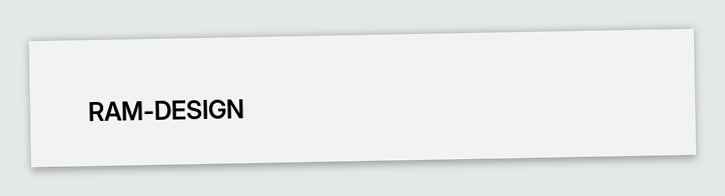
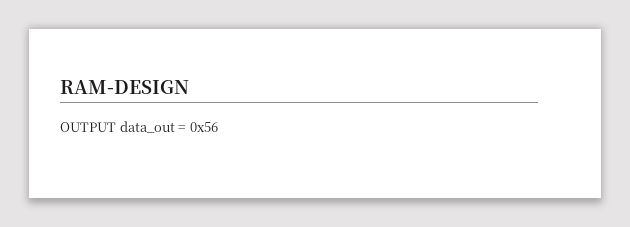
(245, 110) none -> [60,121,218,133] // OUTPUT data_out = 0x56

